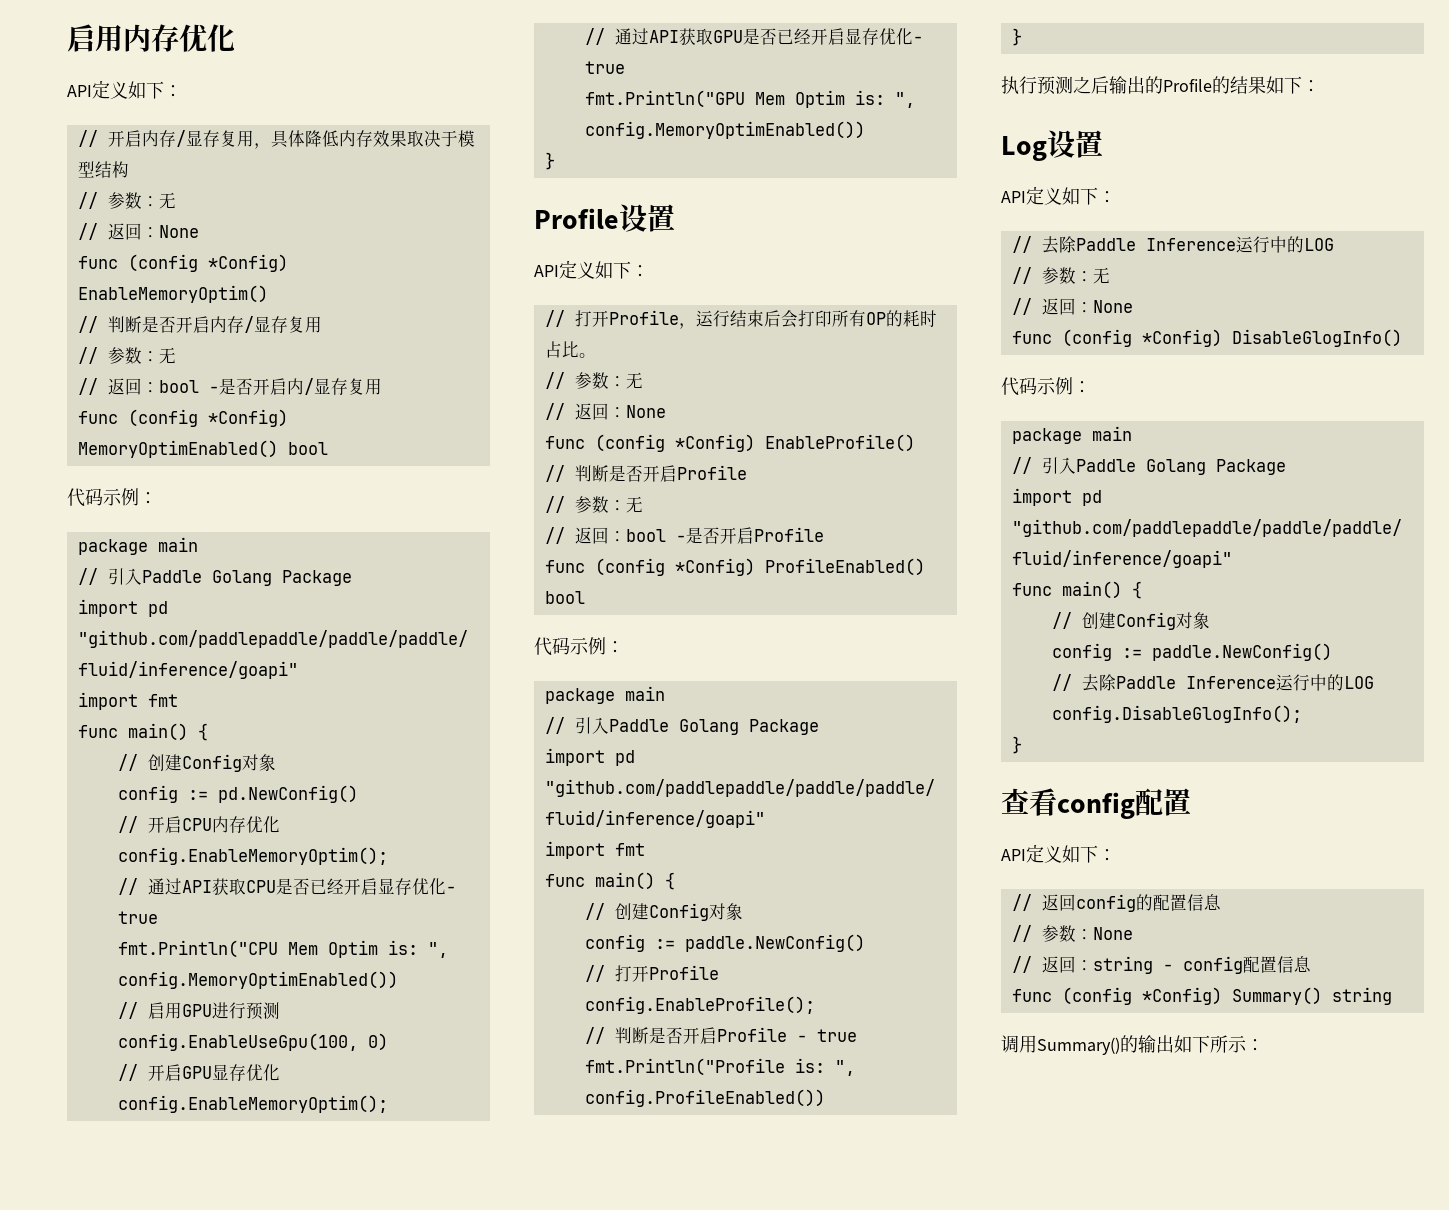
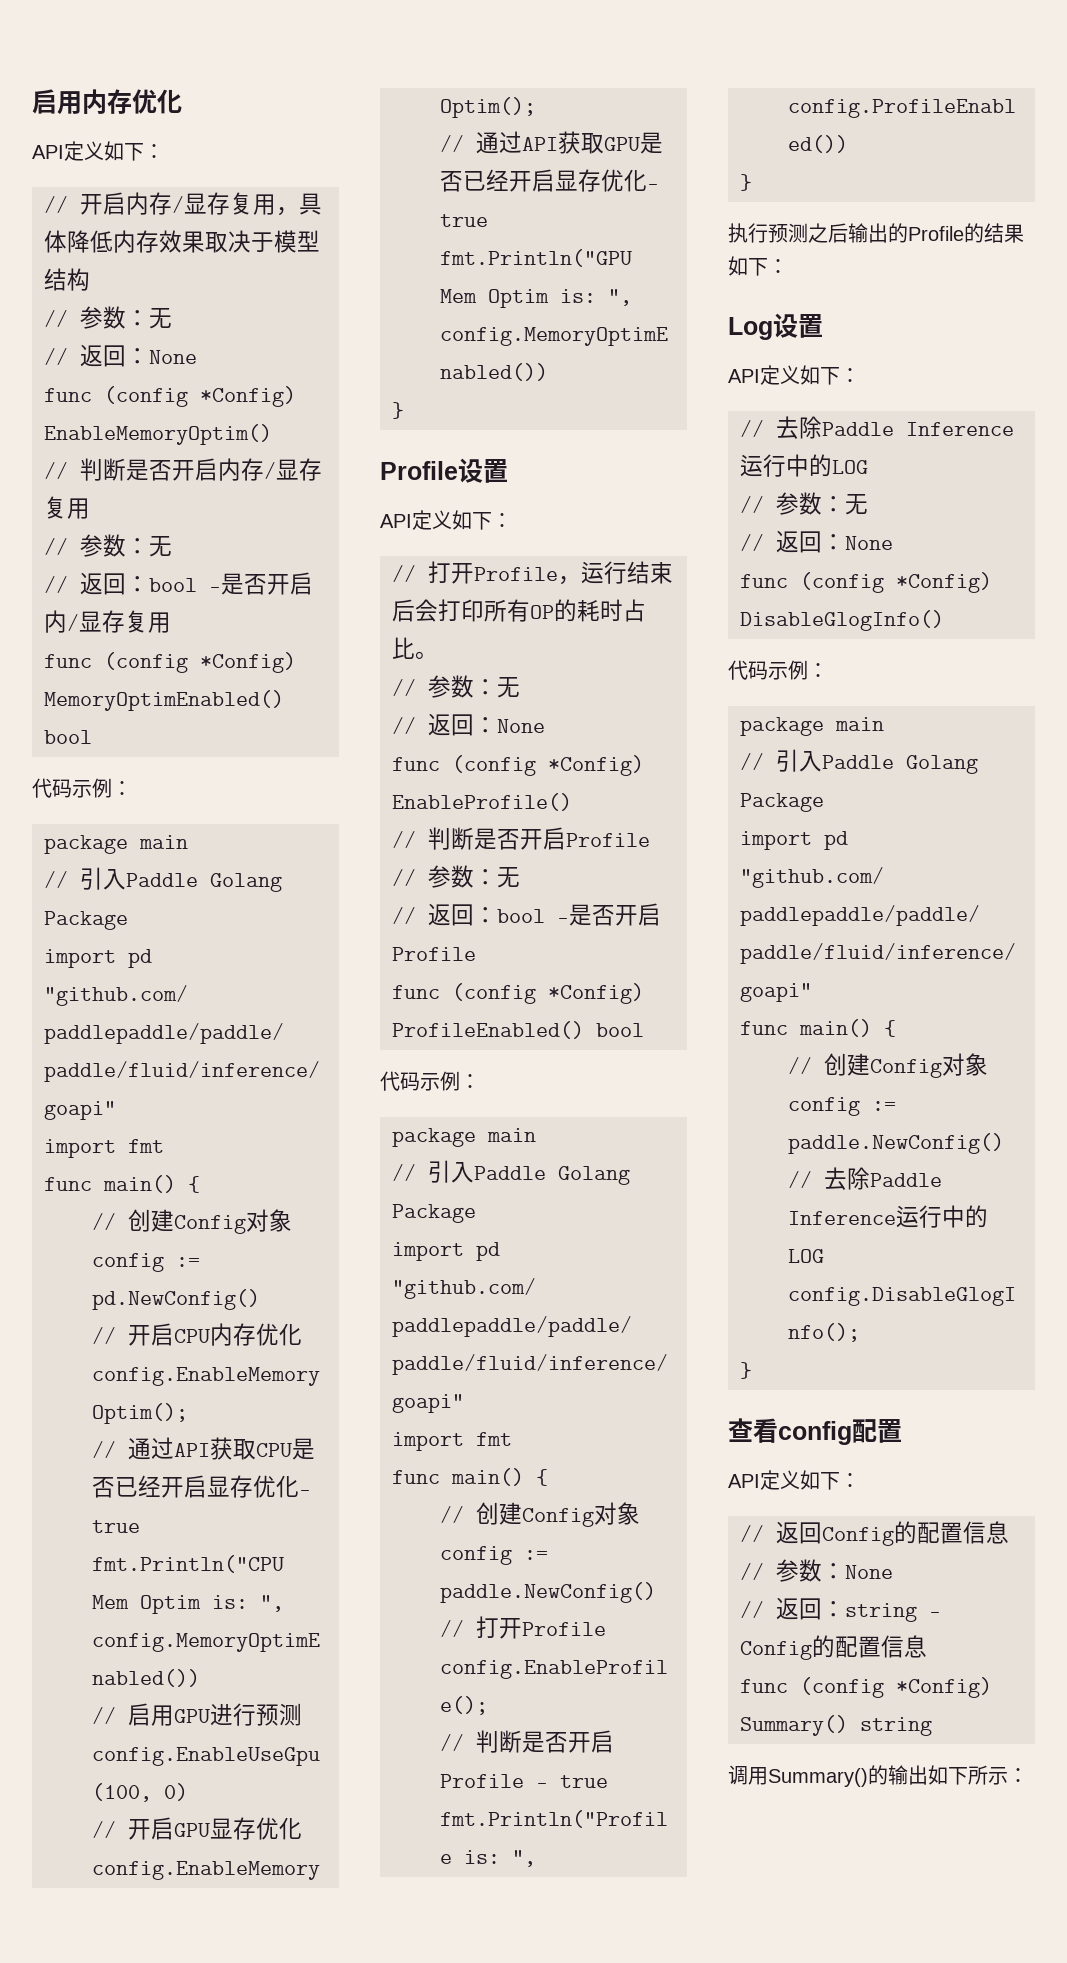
[1075,894,1136,912] config -> [822,1527,894,1546] Config
[1182,956,1243,974] config -> [740,1635,835,1660] Config的

